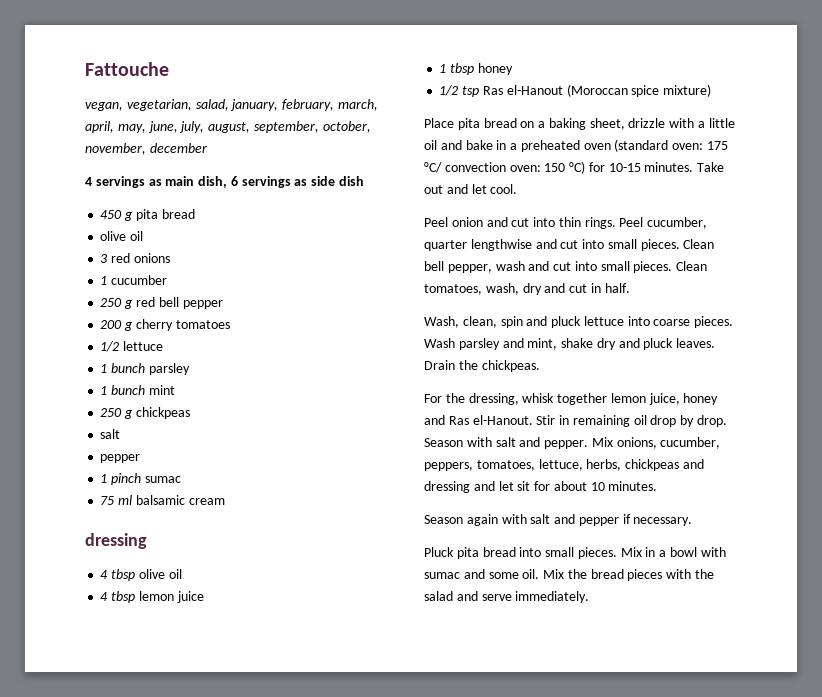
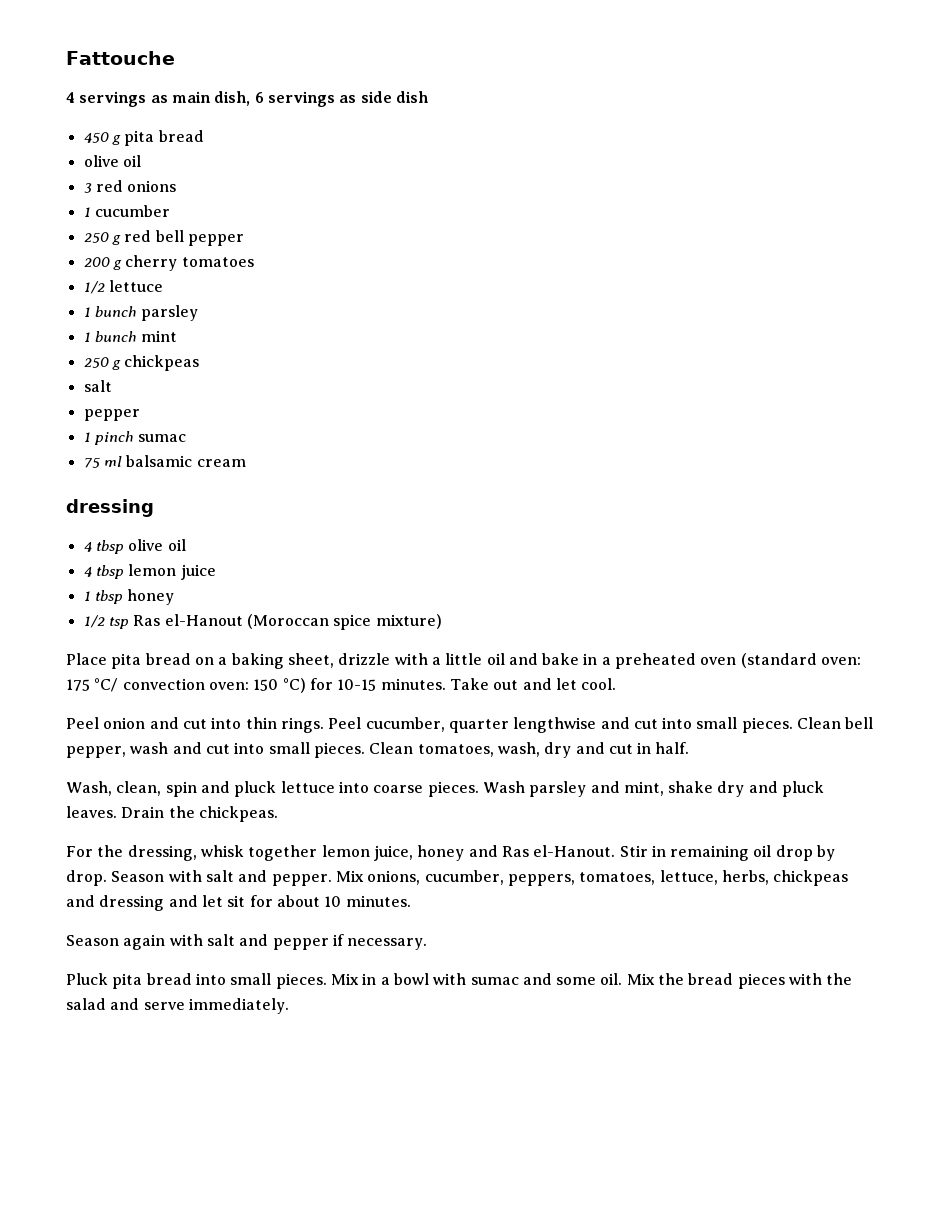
[85,99,378,111] [85,121,371,133] [85,143,207,155] // vegan, vegetarian, salad, january, february, march, april, may, june, july, august, september, october, november, december -> (175, 58) none

